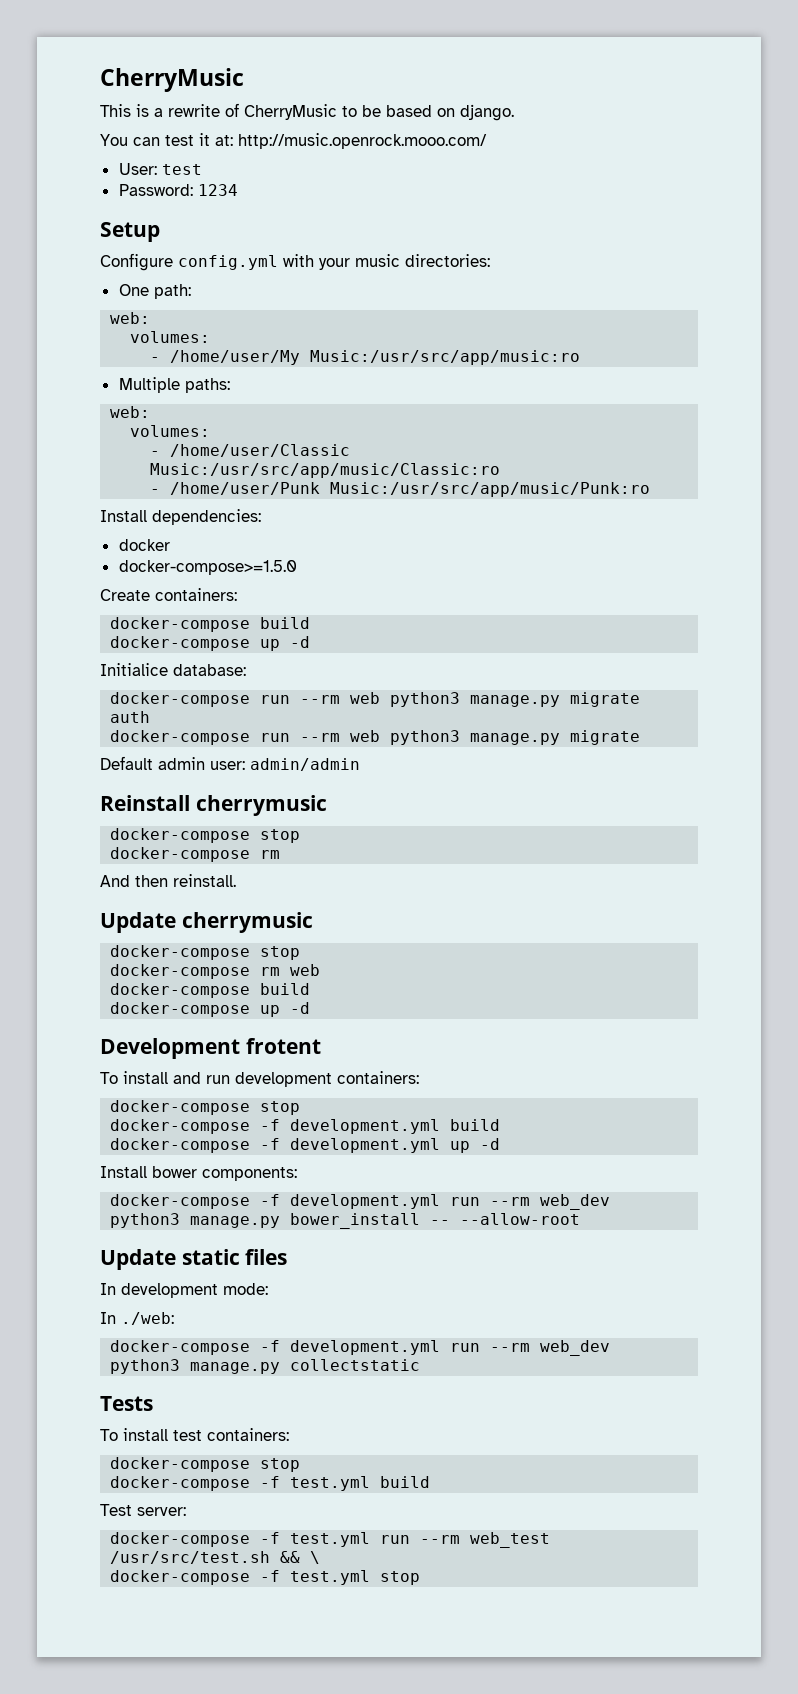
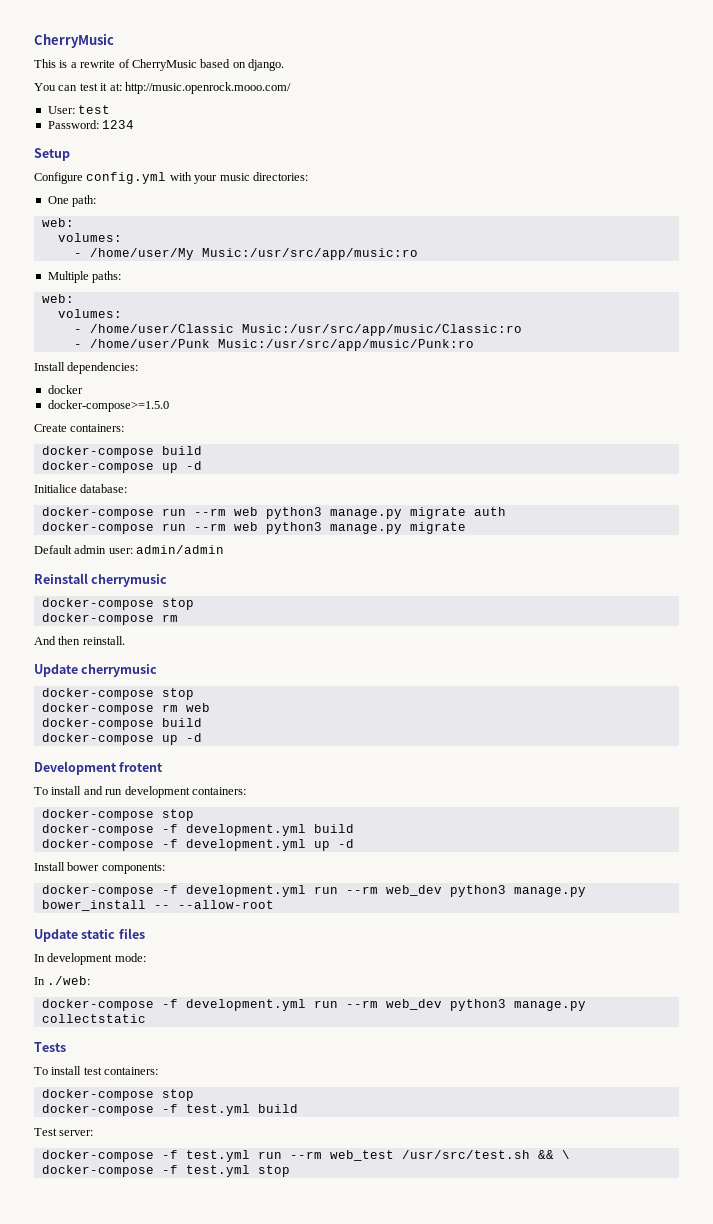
[342,105,381,117] to be -> (197, 65) none

